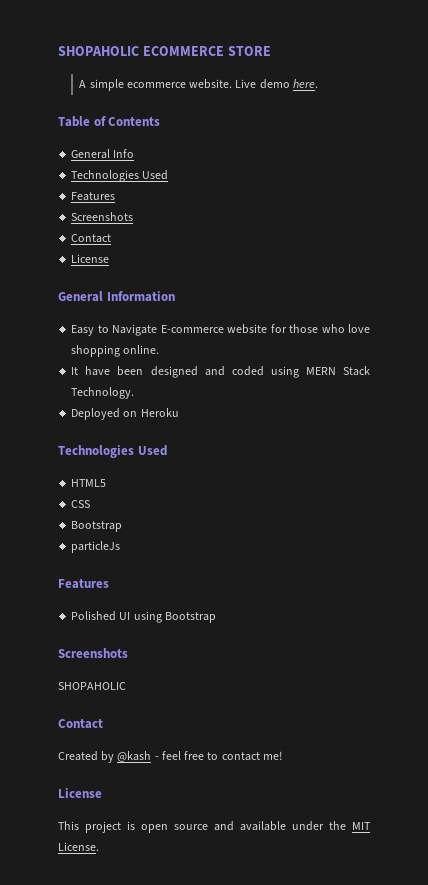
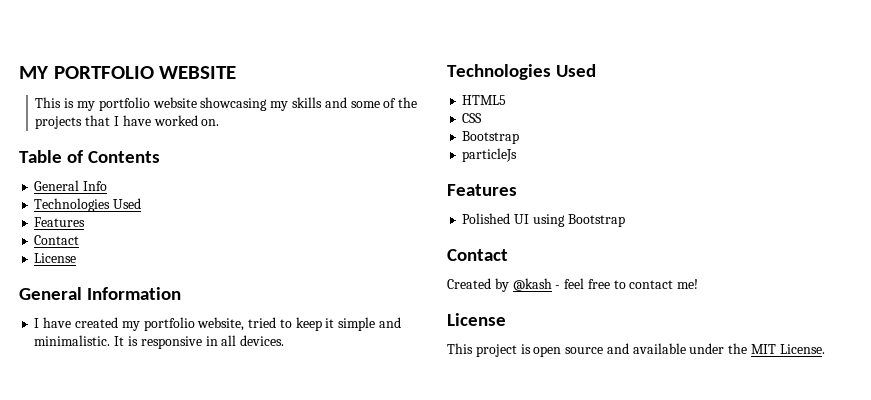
[58,46,271,56] [79,79,318,91] SHOPAHOLIC ECOMMERCE STORE // A simple ecommerce website. Live demo here. -> [19,66,237,79] [35,97,418,111] [35,115,220,129] MY PORTFOLIO WEBSITE // This is my portfolio website showcasing my skills and some of the projects that I have worked on.
[71,212,134,221] // Screenshots -> (86, 222) none
[71,324,370,336] [71,345,160,357] [71,366,370,378] [71,387,135,399] [71,408,179,420] Easy to Navigate E-commerce website for those who love shopping online. // It have been designed and coded using MERN Stack Technology. // Deployed on Heroku -> [34,317,401,331] [34,335,285,349] I have created my portfolio website, tried to keep it simple and minimalistic. It is responsive in all devices.
[58,648,128,658] [58,682,126,690] // Screenshots // SHOPAHOLIC -> (625, 220) none

